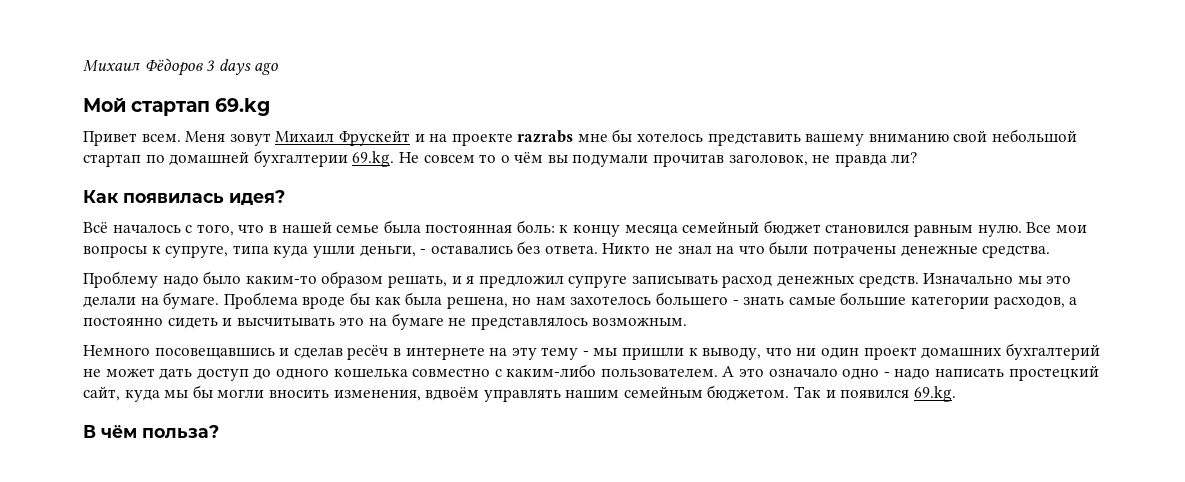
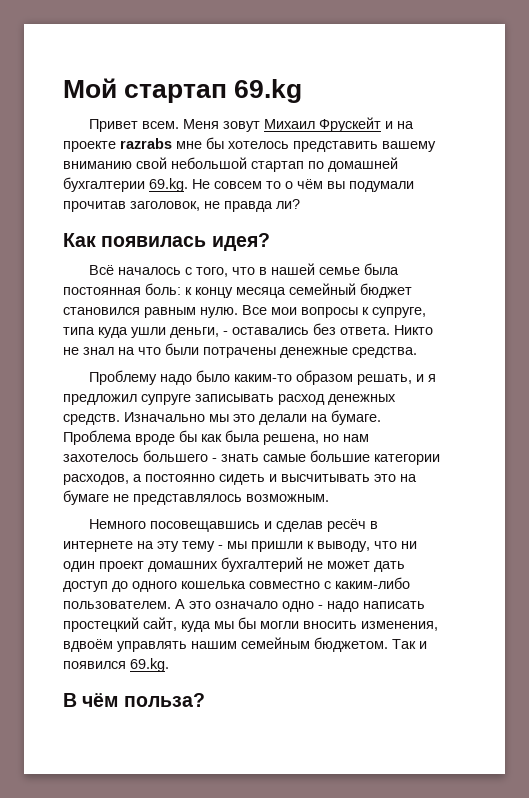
[83,58,279,76] Михаил Фёдоров 3 days ago // -> (63, 88) none

